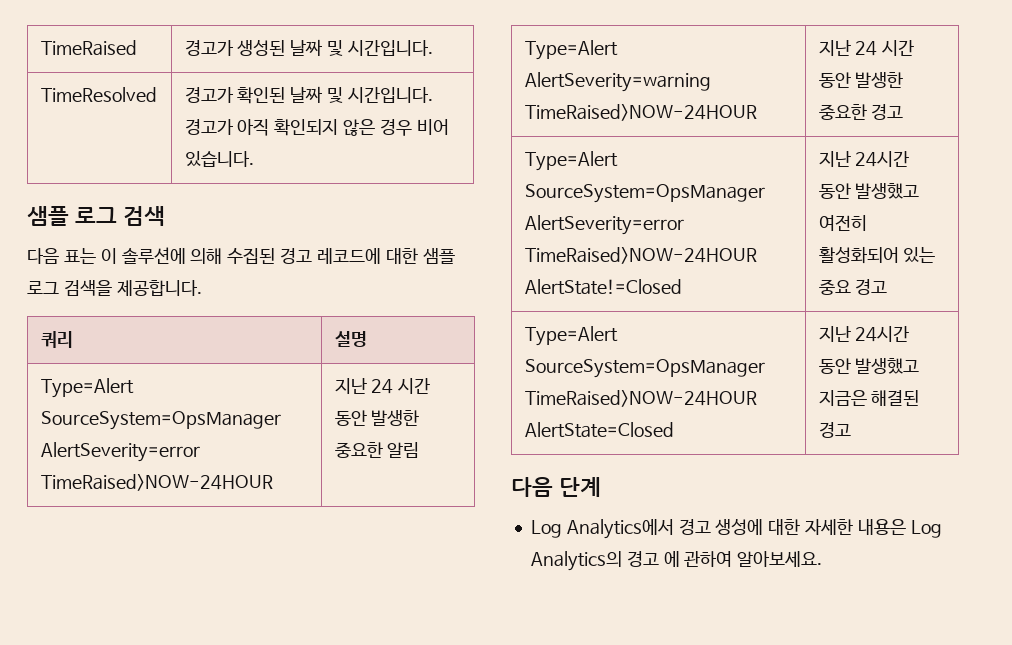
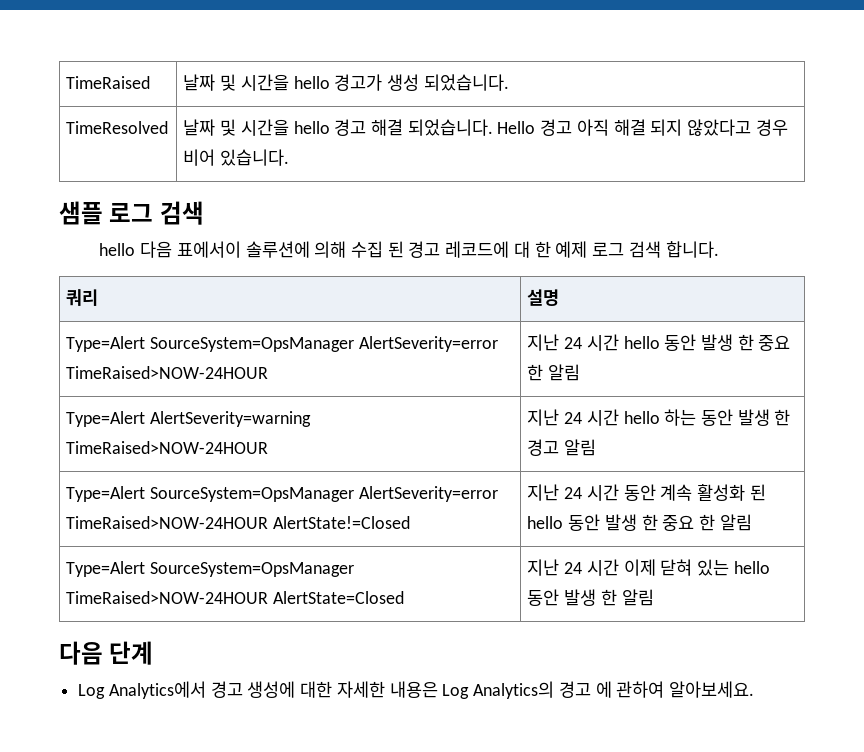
[184,39,434,56] [40,87,157,102] [184,86,434,104] [184,119,376,136] 경고가 생성된 날짜 및 시간입니다. // TimeResolved | 경고가 확인된 날짜 및 시간입니다. 경고가 아직 확인되지 않은 -> [183,74,509,91] [66,121,169,134] [183,119,752,136] 날짜 및 시간을 hello 경고가 생성 되었습니다. // TimeResolved | 날짜 및 시간을 hello 경고 해결 되었습니다. Hello 경고 아직 해결 되지 않았다고
[27,247,455,264] [27,280,202,296] 다음 표는 이 솔루션에 의해 수집된 경고 레코드에 대한 샘플 로그 검색을 제공합니다. -> [99,241,719,258] hello 다음 표에서이 솔루션에 의해 수집 된 경고 레코드에 대 한 예제 로그 검색 합니다.
[334,410,420,426] [334,442,383,458] 동안 발생한 중요한 -> [623,334,791,351] [527,364,544,381] hello 동안 발생 한 중요 한
[818,72,904,88] [818,104,904,120] 동안 발생한 중요한 경고 -> [623,409,791,426] [527,439,597,456] hello 하는 동안 발생 한 경고 알림
[855,151,910,167] [818,183,920,199] [818,215,867,231] [818,246,936,264] [818,279,888,295] 24시간 동안 발생했고 여전히 활성화되어 있는 중요 경고 -> [564,484,766,501] [527,514,752,531] 24 시간 동안 계속 활성화 된 hello 동안 발생 한 중요 한 알림
[855,326,910,342] [818,358,920,374] [818,390,920,406] [818,422,851,438] 24시간 동안 발생했고 지금은 해결된 경고 -> [564,559,770,576] [527,589,654,606] 24 시간 이제 닫혀 있는 hello 동안 발생 한 알림

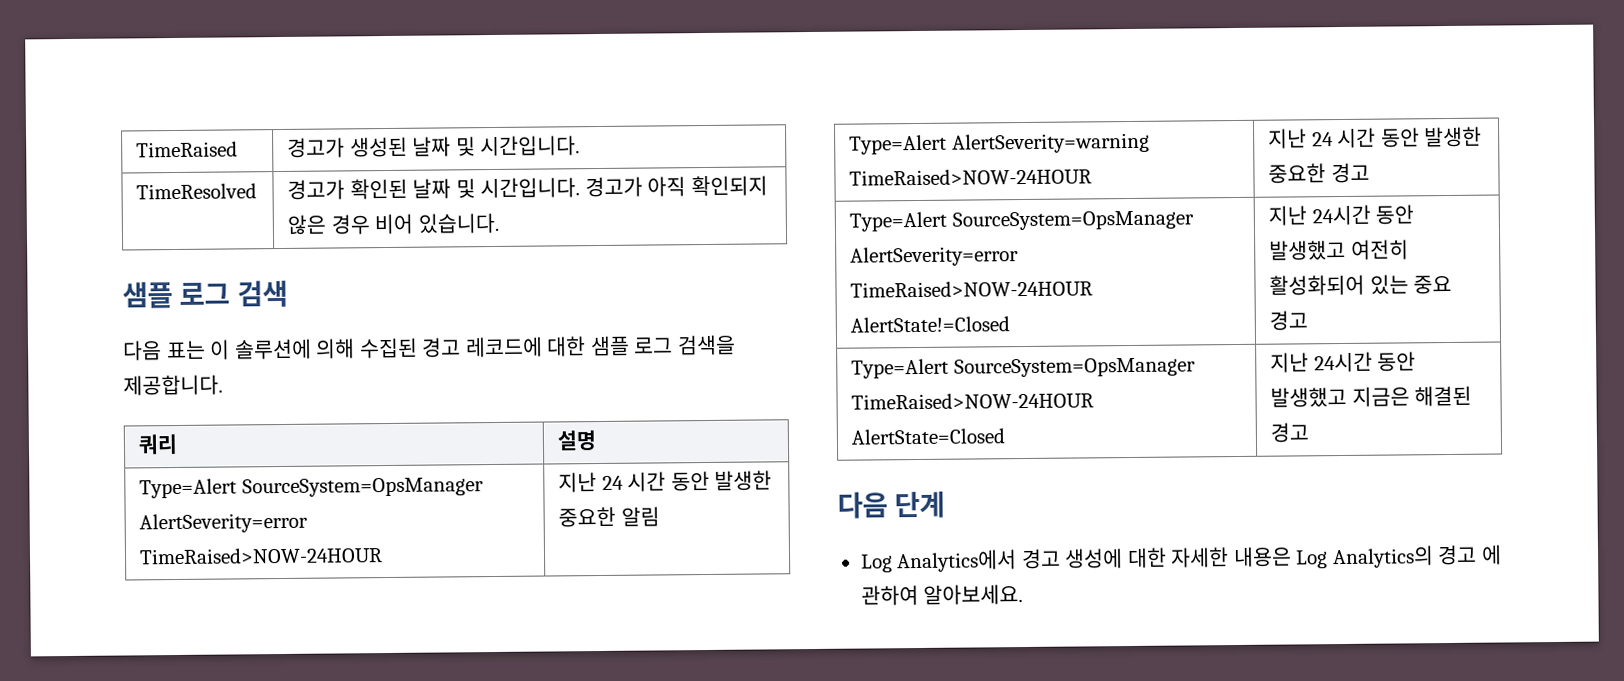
[183,74,509,91] [66,121,169,134] [183,119,752,136] 날짜 및 시간을 hello 경고가 생성 되었습니다. // TimeResolved | 날짜 및 시간을 hello 경고 해결 되었습니다. Hello 경고 아직 해결 되지 않았다고 -> [287,135,581,158] [136,183,258,200] [287,175,768,200] [287,214,327,235] 경고가 생성된 날짜 및 시간입니다. // TimeResolved | 경고가 확인된 날짜 및 시간입니다. 경고가 아직 확인되지 않은
[99,241,719,258] hello 다음 표에서이 솔루션에 의해 수집 된 경고 레코드에 대 한 예제 로그 검색 합니다. -> [122,334,736,361] [123,374,223,396] 다음 표는 이 솔루션에 의해 수집된 경고 레코드에 대한 샘플 로그 검색을 제공합니다.
[623,334,791,351] [527,364,544,381] hello 동안 발생 한 중요 한 -> [670,470,773,492] [558,506,617,528] 동안 발생한 중요한
[623,409,791,426] [527,439,597,456] hello 하는 동안 발생 한 경고 알림 -> [1380,126,1483,148] [1268,162,1370,184] 동안 발생한 중요한 경고
[564,484,766,501] [527,514,752,531] 24 시간 동안 계속 활성화 된 hello 동안 발생 한 중요 한 알림 -> [1311,204,1415,226] [1269,239,1409,261] [1269,274,1453,296] [1269,310,1309,331] 24시간 동안 발생했고 여전히 활성화되어 있는 중요 경고
[564,559,770,576] [527,589,654,606] 24 시간 이제 닫혀 있는 hello 동안 발생 한 알림 -> [1313,351,1417,373] [1270,385,1473,408] [1270,422,1310,443] 24시간 동안 발생했고 지금은 해결된 경고

